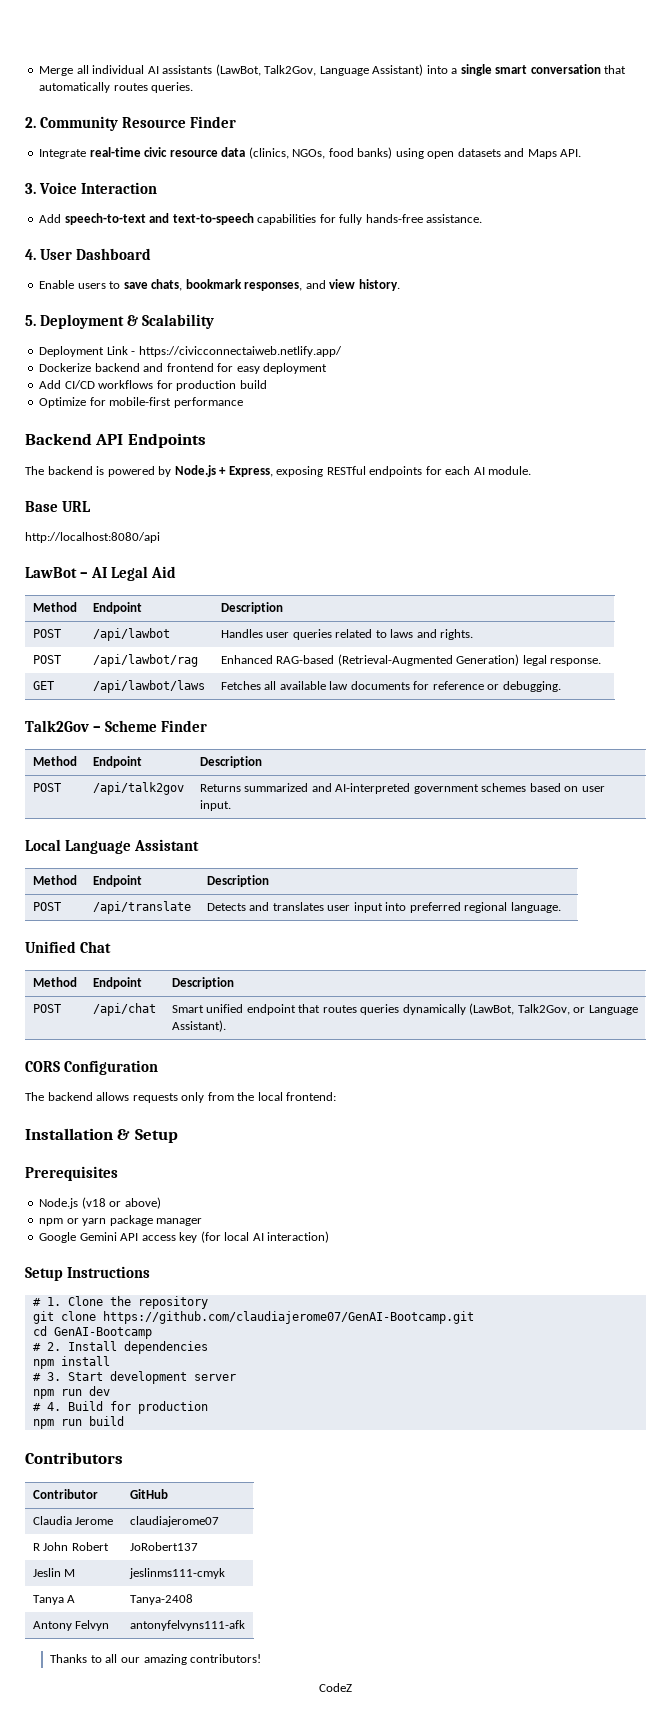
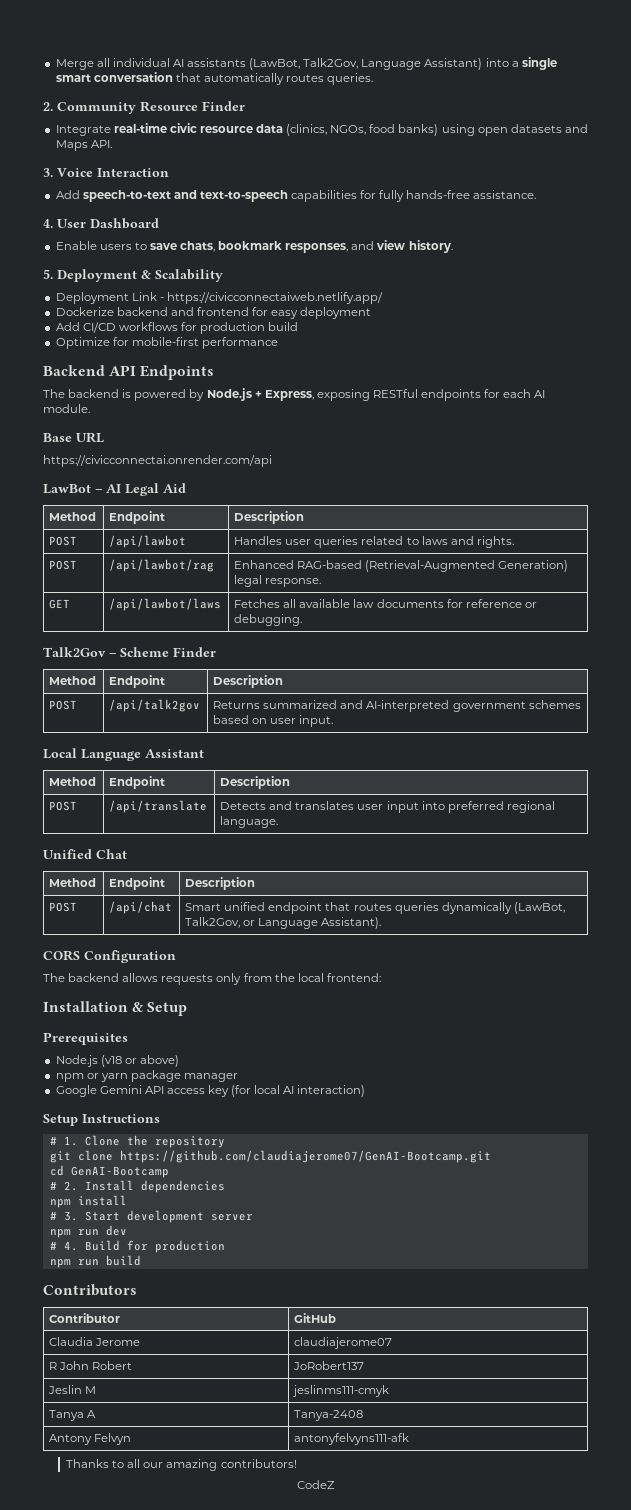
[25,532,160,543] http://localhost:8080/api -> [43,455,272,467] https://civicconnectai.onrender.com/api

